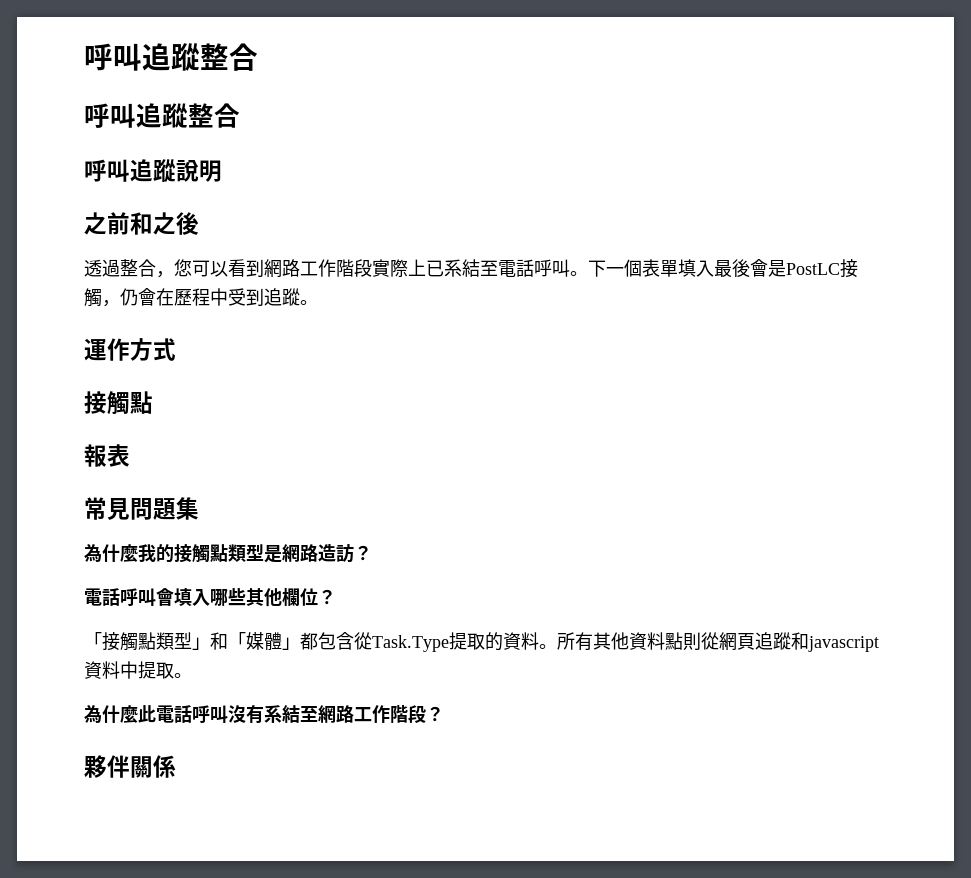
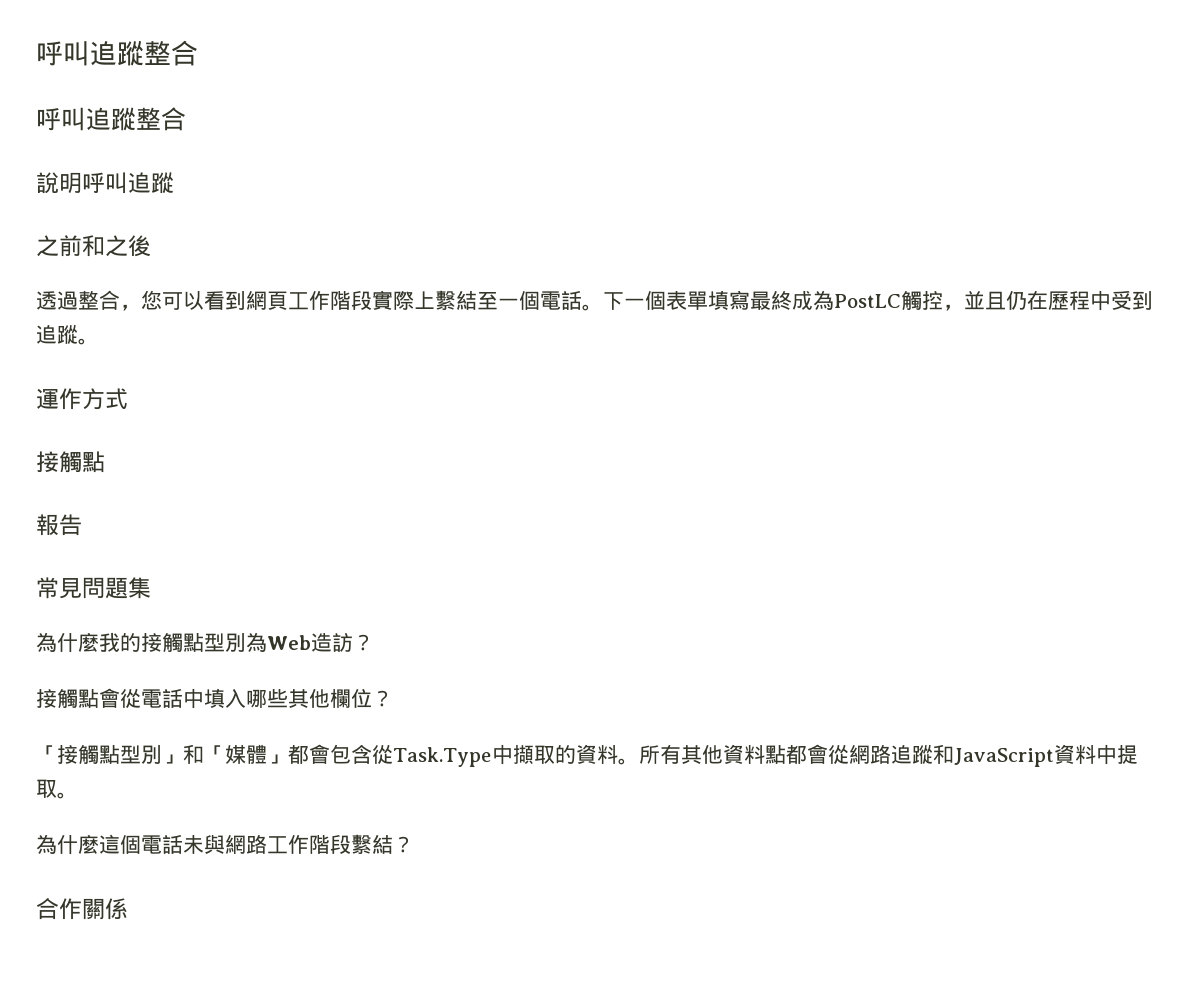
[84,159,222,183] 呼叫追蹤說明 -> [36,172,174,194] 說明呼叫追蹤
[282,259,300,277] 路 -> [267,291,288,310] 頁
[426,259,858,278] [84,288,156,307] 已系結至電話呼叫。下一個表單填入最後會是PostLC接觸，仍會 -> [435,290,1027,311] 繫結至一個電話。下一個表單填寫最終成為PostLC觸控，並且仍
[107,444,130,467] 表 -> [59,514,82,536] 告
[228,544,318,563] 類型是網路 -> [204,632,311,652] 型別為Web
[84,588,174,606] 電話呼叫會 -> [36,688,204,709] 接觸點會從電話中
[156,632,192,650] 類型 -> [120,745,162,764] 型別
(318, 641) none -> [309,744,330,764] 會
[449,632,467,650] 提 -> [491,744,534,765] 中擷
[683,632,879,652] 則從網頁追蹤和javascript -> [785,744,1054,767] 都會從網路追蹤和JavaScript
[138,705,444,723] [84,755,130,778] 此電話呼叫沒有系結至網路工作階段？ // 夥伴 -> [99,834,414,854] [36,898,82,920] 這個電話未與網路工作階段繫結？ // 合作

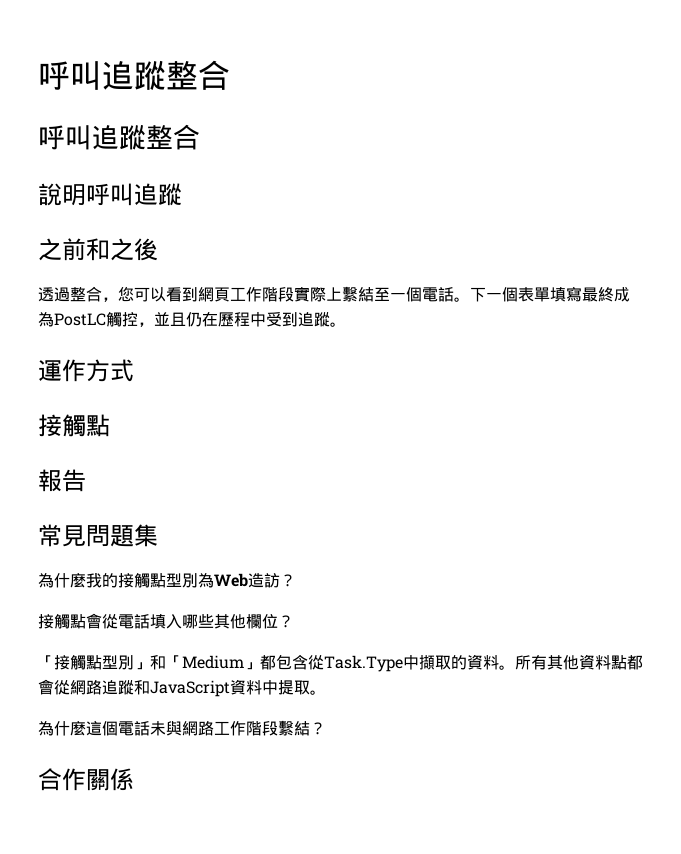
[183,688,204,709] 中 -> (150, 621) none
[225,744,330,764] 媒體」都會 -> [182,655,276,670] Medium」都

